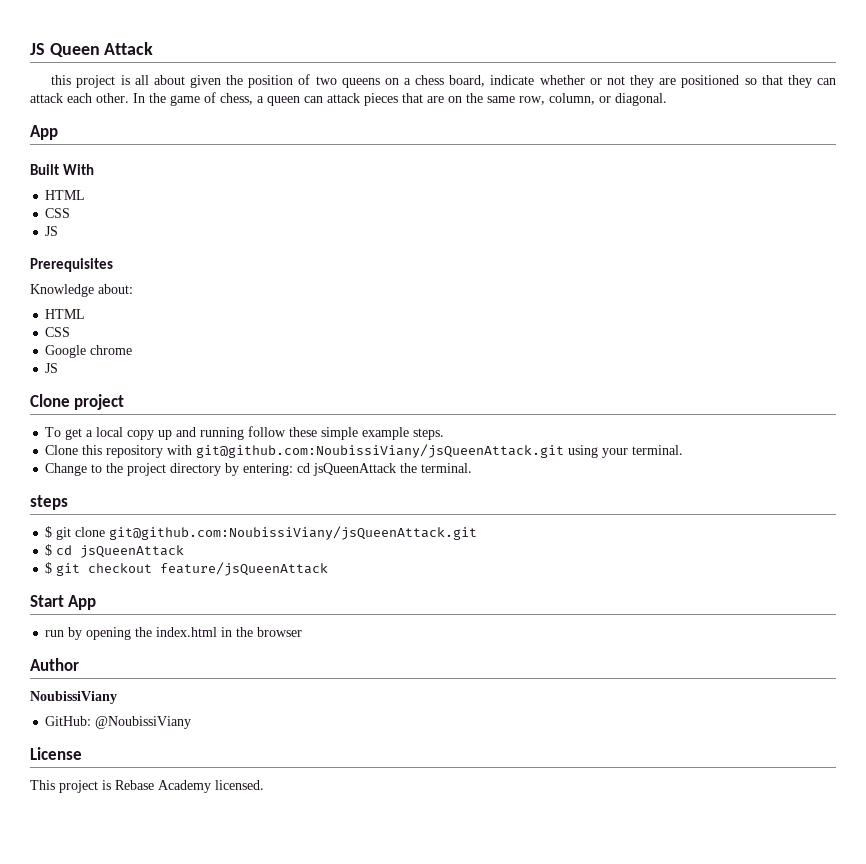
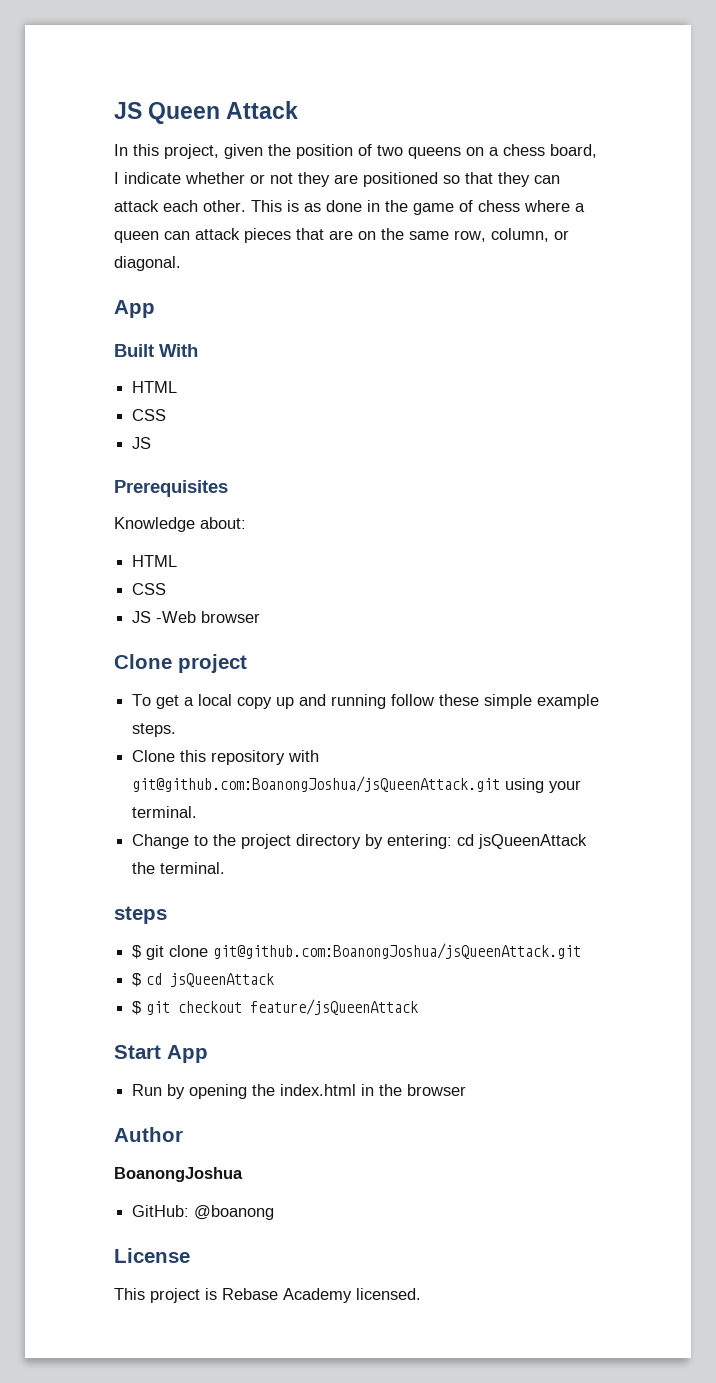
[51,75,185,88] this project is all about -> [114,144,219,159] In this project,
(486, 81) none -> [114,172,119,184] I
[133,93,145,103] In -> [251,200,380,212] This is as done in
[220,93,253,105] chess, -> [478,200,570,212] chess where
[45,345,133,358] [45,363,59,373] // Google chrome // JS -> [132,611,261,623] // JS -Web browser
[196,444,565,458] git@github.com:NoubissiViany/jsQueenAttack.git -> [132,776,501,792] git@github.com:BoanongJoshua/jsQueenAttack.git
[109,526,478,540] git@github.com:NoubissiViany/jsQueenAttack.git -> [213,943,582,959] git@github.com:BoanongJoshua/jsQueenAttack.git
[45,630,65,637] run -> [132,1084,163,1096] Run
[30,691,117,704] NoubissiViany -> [114,1167,243,1182] BoanongJoshua
[95,716,192,729] @NoubissiViany -> [194,1205,275,1220] @boanong

